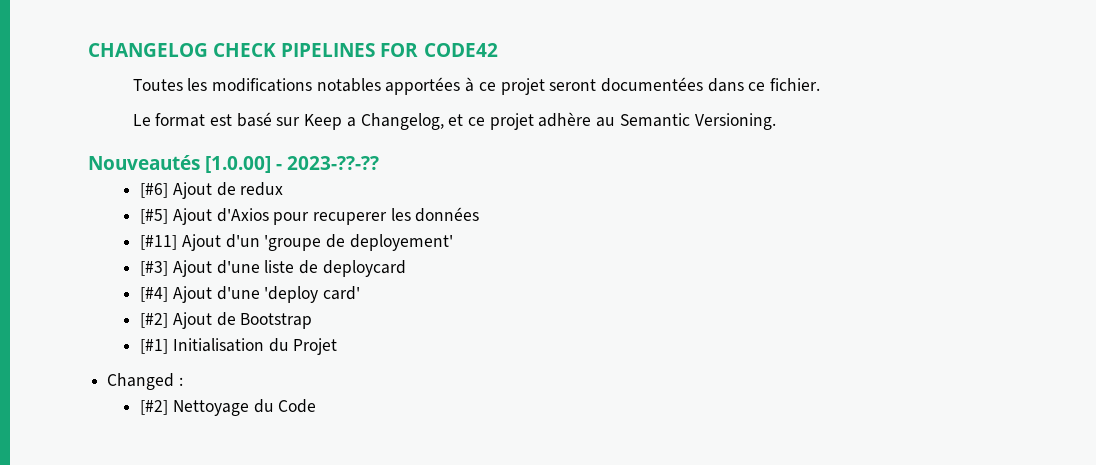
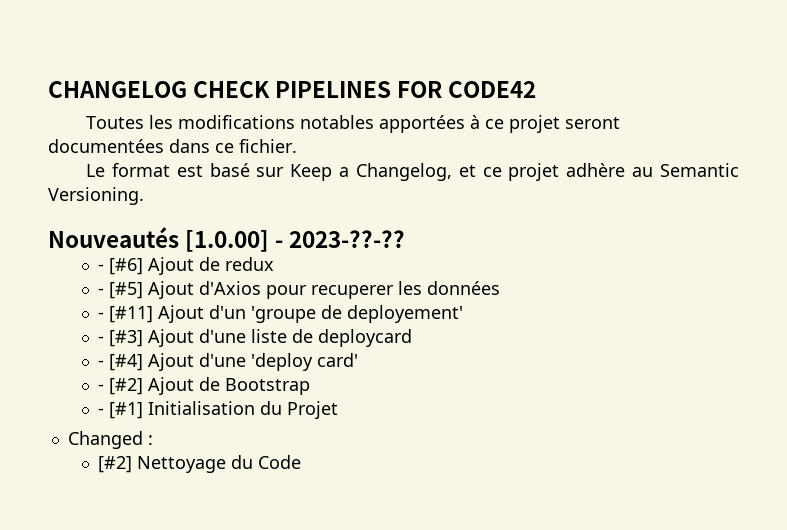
(380, 163) none -> [97,264,104,271] -
(284, 189) none -> [97,288,104,295] -
(480, 214) none -> [97,312,104,319] -
(453, 242) none -> [97,336,104,343] -
(406, 268) none -> [97,360,104,367] -
(361, 293) none -> [97,384,104,391] -
(313, 321) none -> [97,408,104,415] -

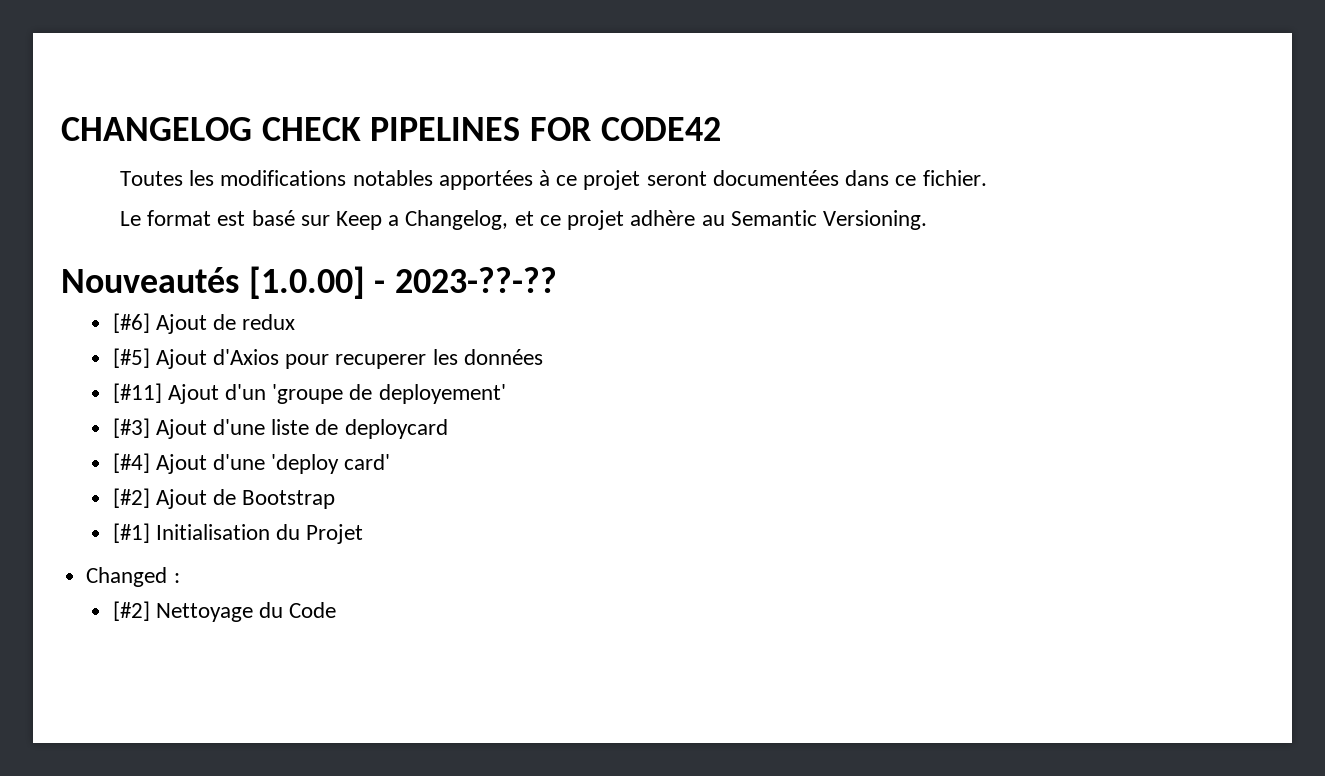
[97,264,104,271] - -> (558, 280) none
[97,288,104,295] - -> (296, 322) none
[97,312,104,319] - -> (543, 357) none
[97,336,104,343] - -> (506, 394) none
[97,360,104,367] - -> (448, 429) none
[97,384,104,391] - -> (391, 462) none
[97,408,104,415] - -> (336, 499) none

